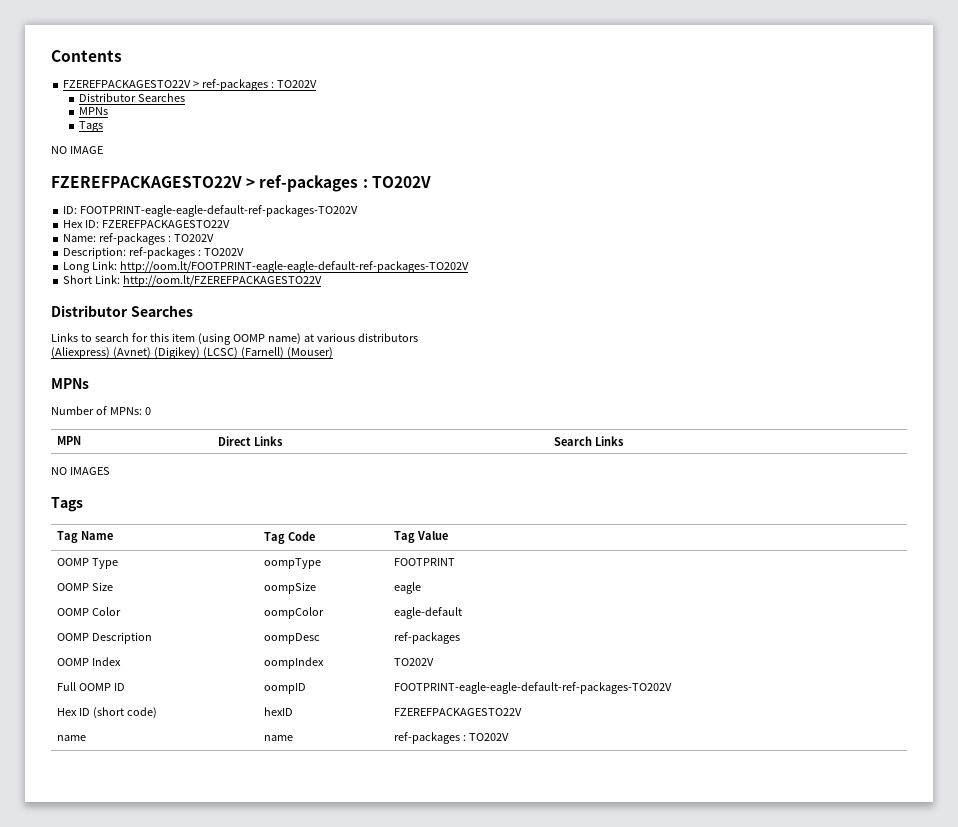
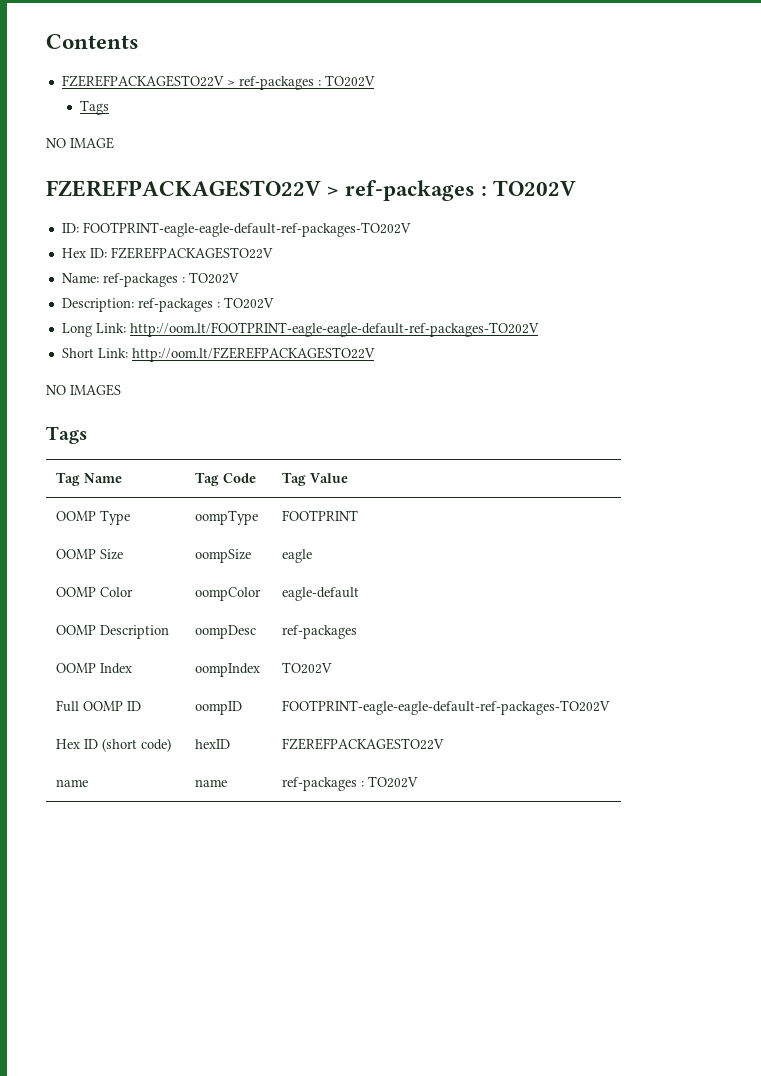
[78,93,185,102] [78,107,108,115] // Distributor Searches // MPNs -> (375, 81) none
[51,305,193,317] [51,333,418,345] [51,347,333,359] [51,378,89,389] [51,406,151,415] [57,436,82,445] [218,436,284,446] [554,436,625,446] // Distributor Searches // Links to search for this item (using OOMP name) at various distributors // (Aliexpress) (Avnet) (Digikey) (LCSC) (Farnell) (Mouser) // MPNs // Number of MPNs: 0 // MPN | Direct Links | Search Links -> (375, 354) none

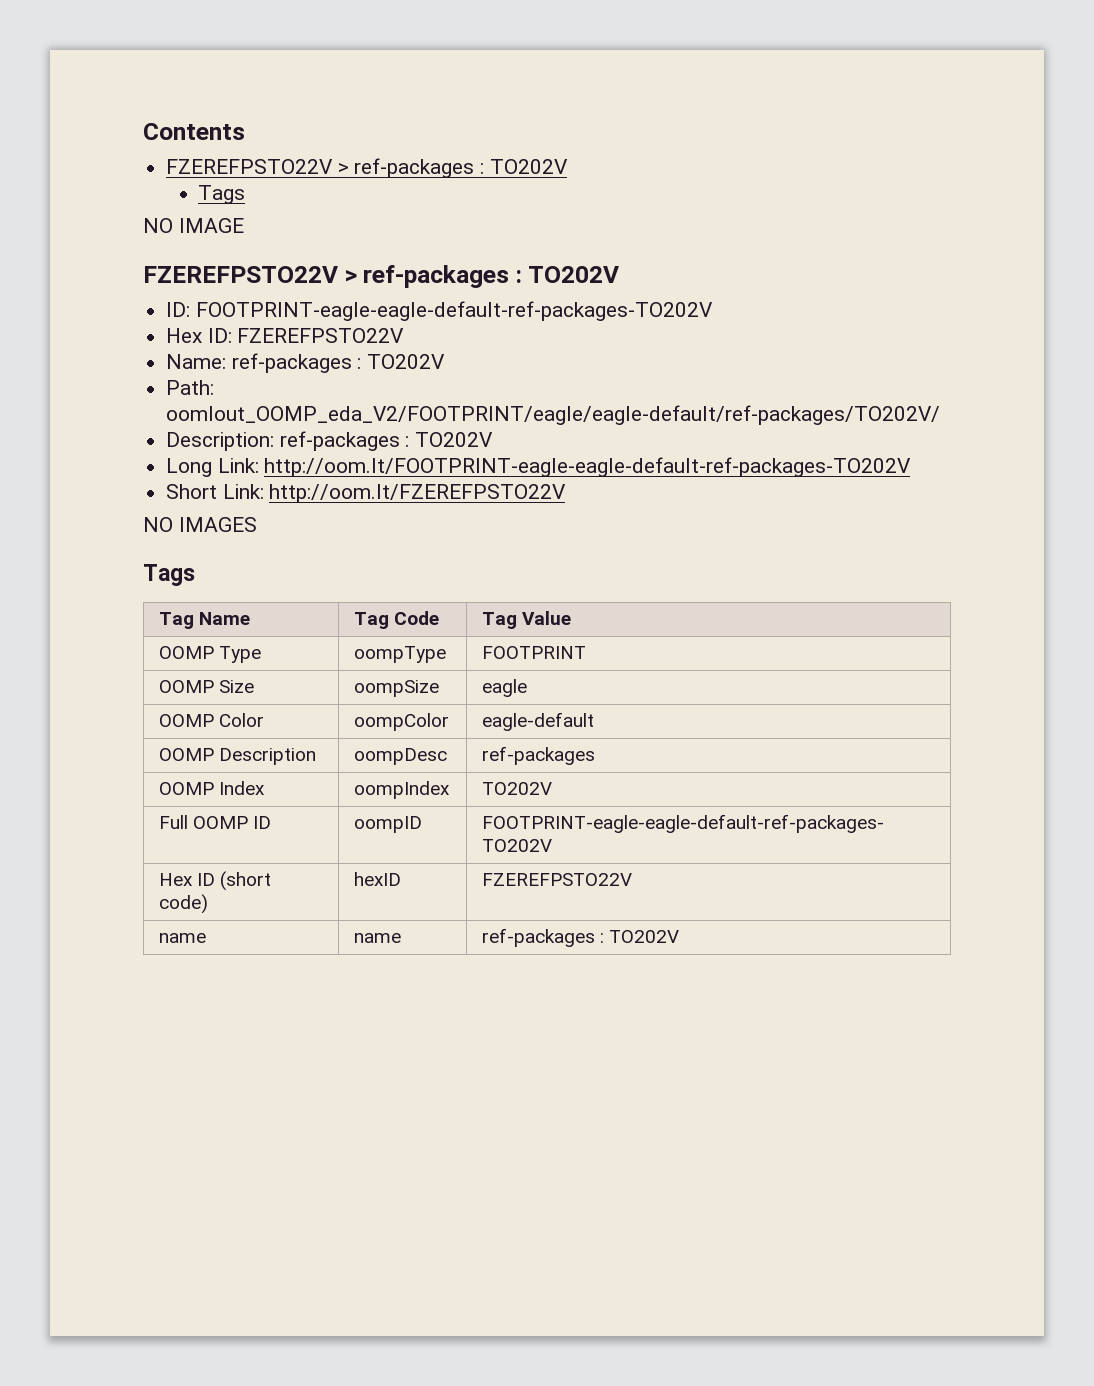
[61,75,224,87] FZEREFPACKAGESTO22V -> [166,159,334,174] FZEREFPSTO22V
[46,180,321,197] FZEREFPACKAGESTO22V -> [143,266,338,283] FZEREFPSTO22V
[110,247,273,259] FZEREFPACKAGESTO22V -> [237,328,405,343] FZEREFPSTO22V
(239, 278) none -> [166,380,215,395] [166,405,941,425] // Path: oomlout_OOMP_eda_V2/FOOTPRINT/eagle/eagle-default/ref-packages/TO202V/
[131,347,375,362] http://oom.lt/FZEREFPACKAGESTO22V -> [269,484,567,503] http://oom.lt/FZEREFPSTO22V
[282,738,445,750] FZEREFPACKAGESTO22V -> [481,873,632,886] FZEREFPSTO22V

